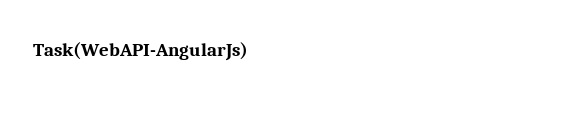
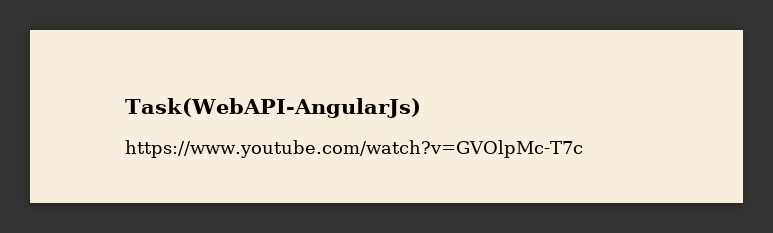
(248, 51) none -> [125,140,583,158] // https://www.youtube.com/watch?v=GVOlpMc-T7c

